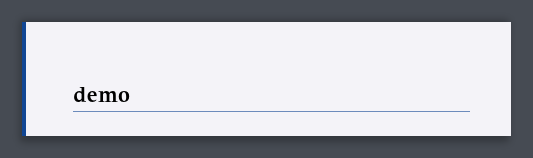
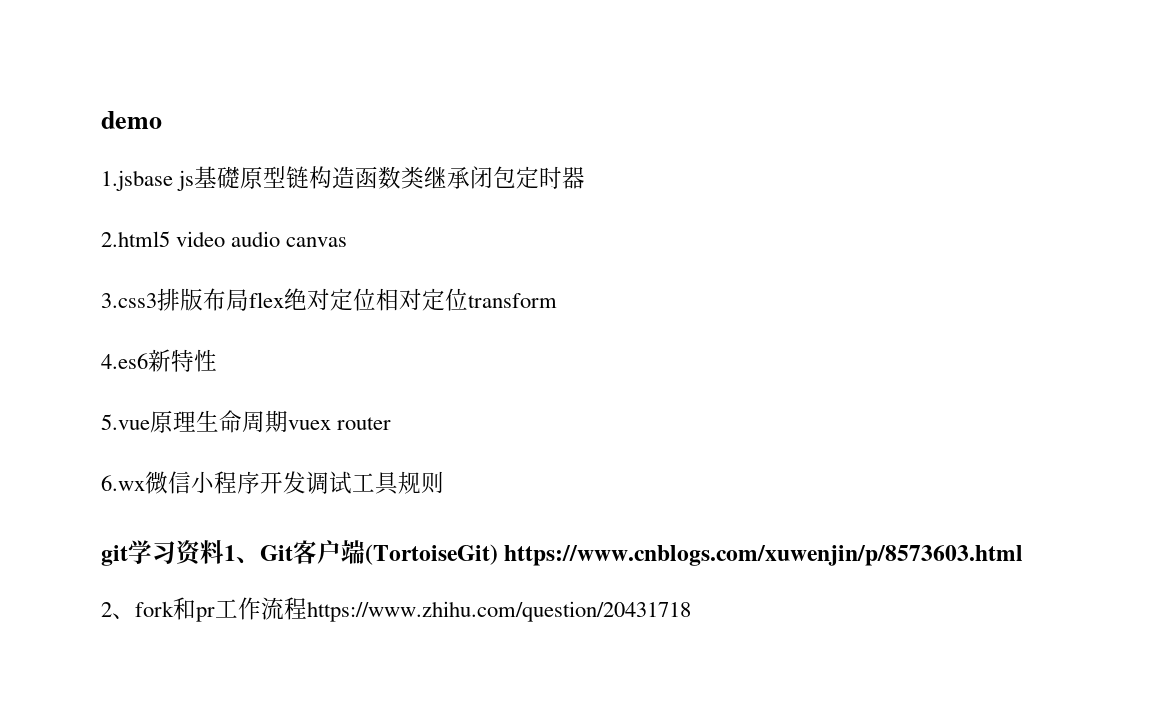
(130, 95) none -> [101,166,586,191] [101,231,348,247] [101,288,557,311] [101,349,217,372] [101,410,392,433] [101,471,444,495] [101,540,1024,566] [101,597,691,622] // 1.jsbase js基礎原型链构造函数类继承闭包定时器 // 2.html5 video audio canvas // 3.css3排版布局flex绝对定位相对定位transform // 4.es6新特性 // 5.vue原理生命周期vuex router // 6.wx微信小程序开发调试工具规则 // git学习资料1、Git客户端(TortoiseGit) https://www.cnblogs.com/xuwenjin/p/8573603.html // 2、fork和pr工作流程https://www.zhihu.com/question/20431718

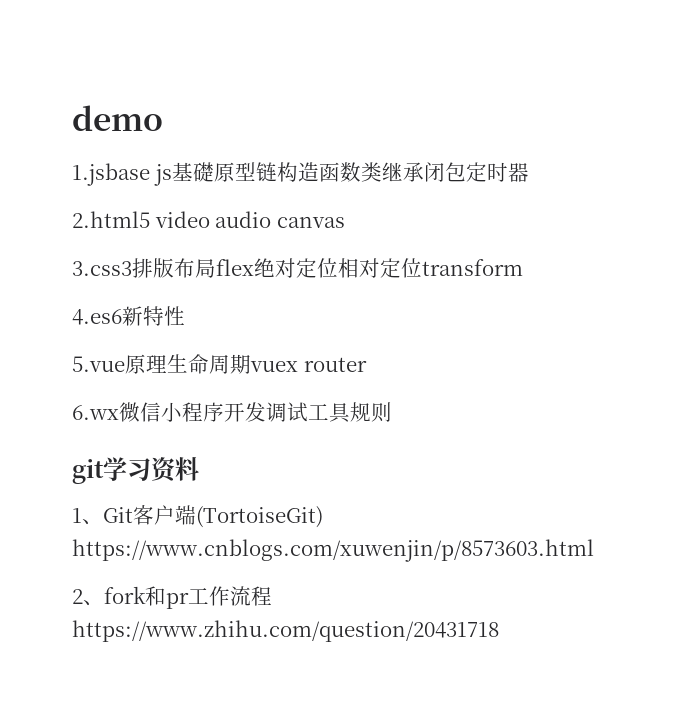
(224, 552) none -> (199, 469) //

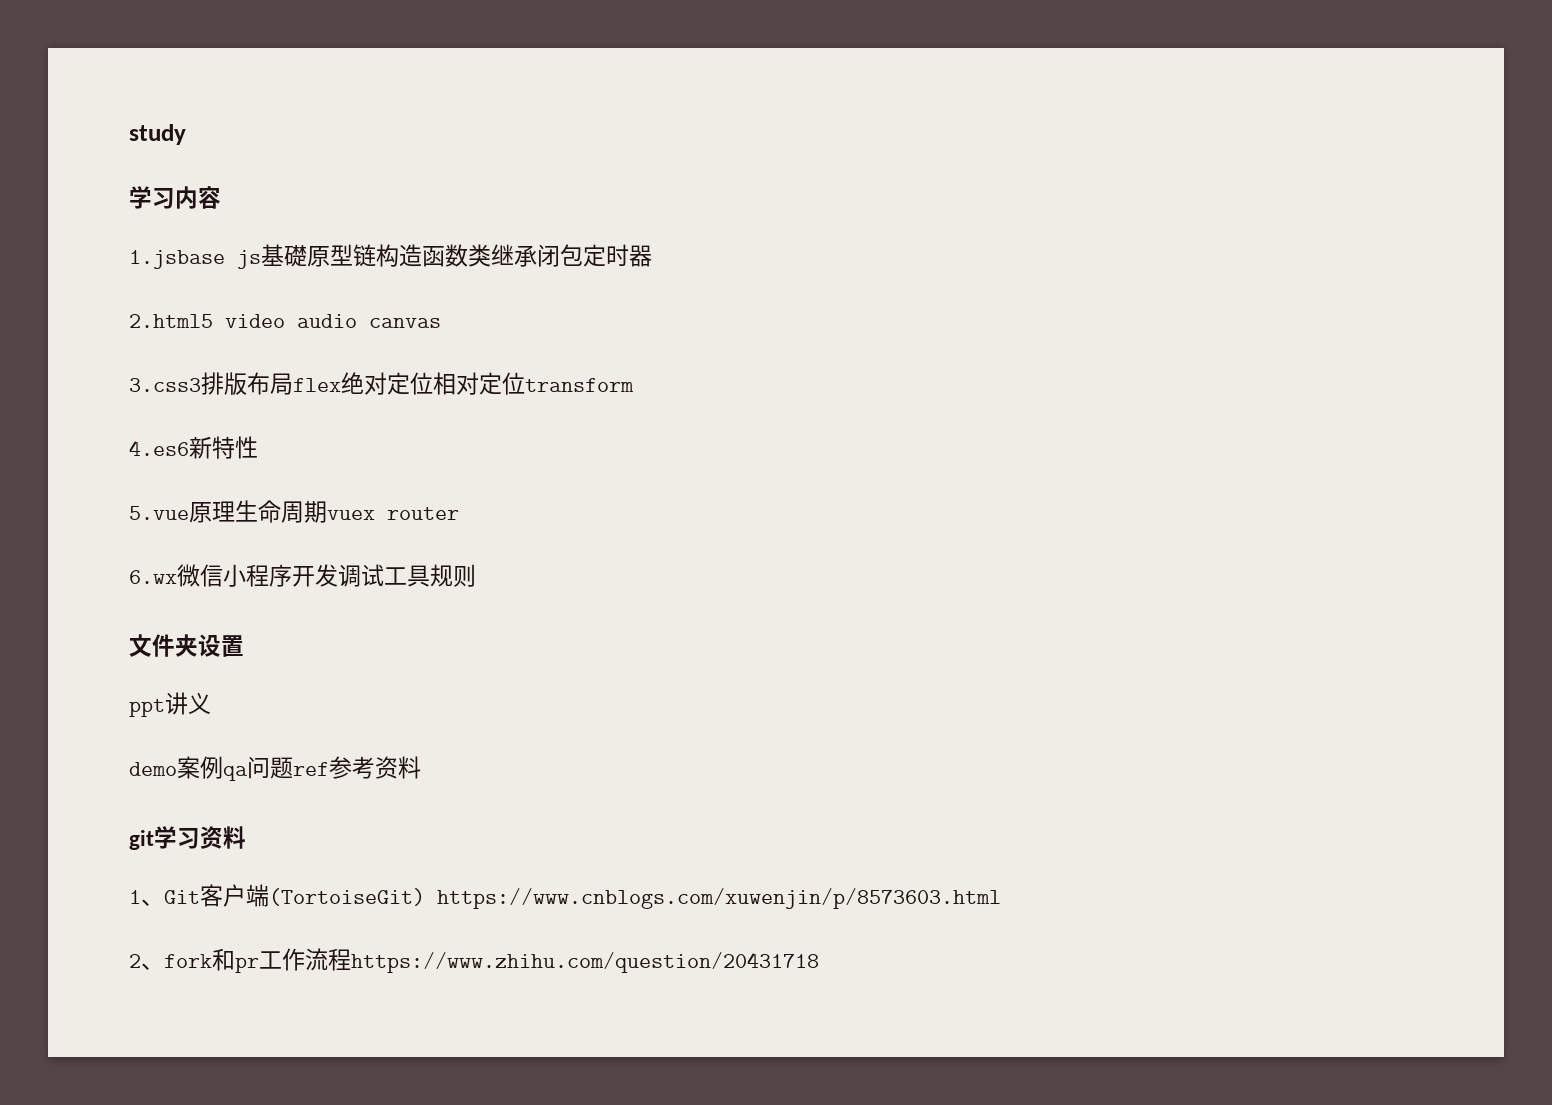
[72,105,163,131] demo -> [129,124,186,145] [129,186,221,209] study // 学习内容
(392, 412) none -> [129,634,244,657] [129,692,211,717] [129,756,421,781] // 文件夹设置 // ppt讲义 // demo案例qa问题ref参考资料

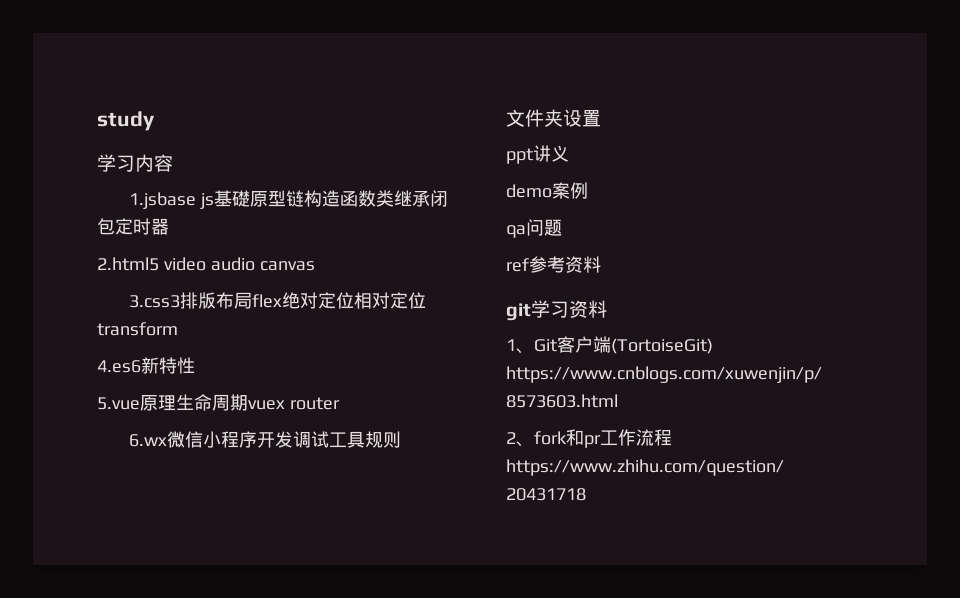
(223, 767) none -> (588, 190) //
(293, 768) none -> (562, 227) //

